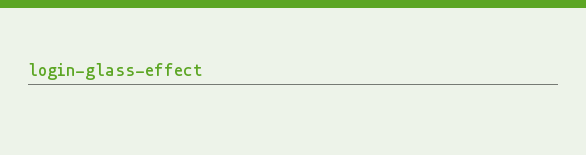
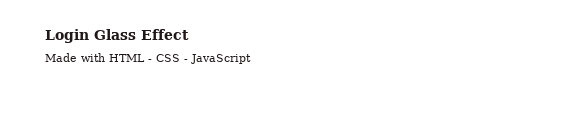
[28,63,203,80] login-glass-effect -> [45,29,189,43] [45,53,251,64] Login Glass Effect // Made with HTML - CSS - JavaScript

